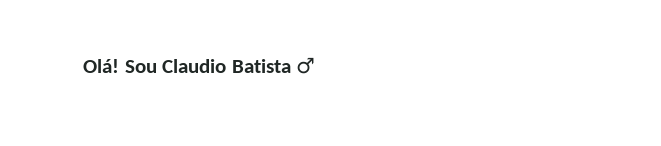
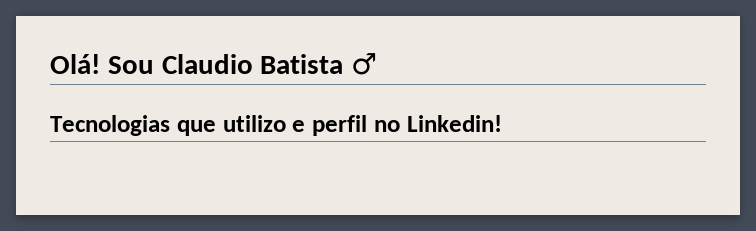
(316, 65) none -> [50,115,502,136] // Tecnologias que utilizo e perfil no Linkedin!

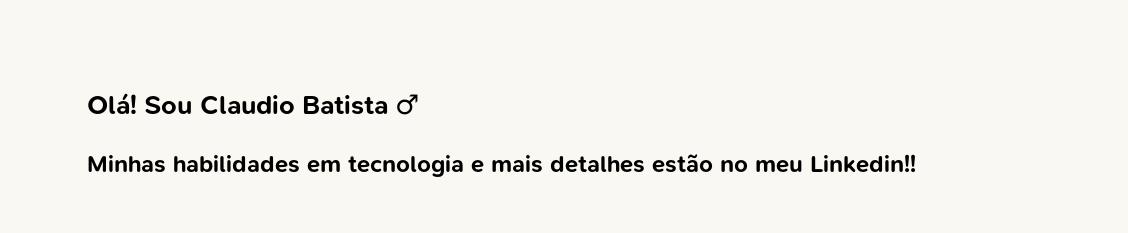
[50,115,502,136] Tecnologias que utilizo e perfil no Linkedin! -> [87,154,916,177] Minhas habilidades em tecnologia e mais detalhes estão no meu Linkedin!!

